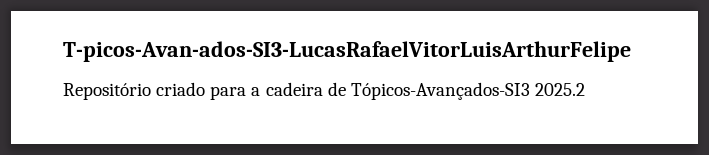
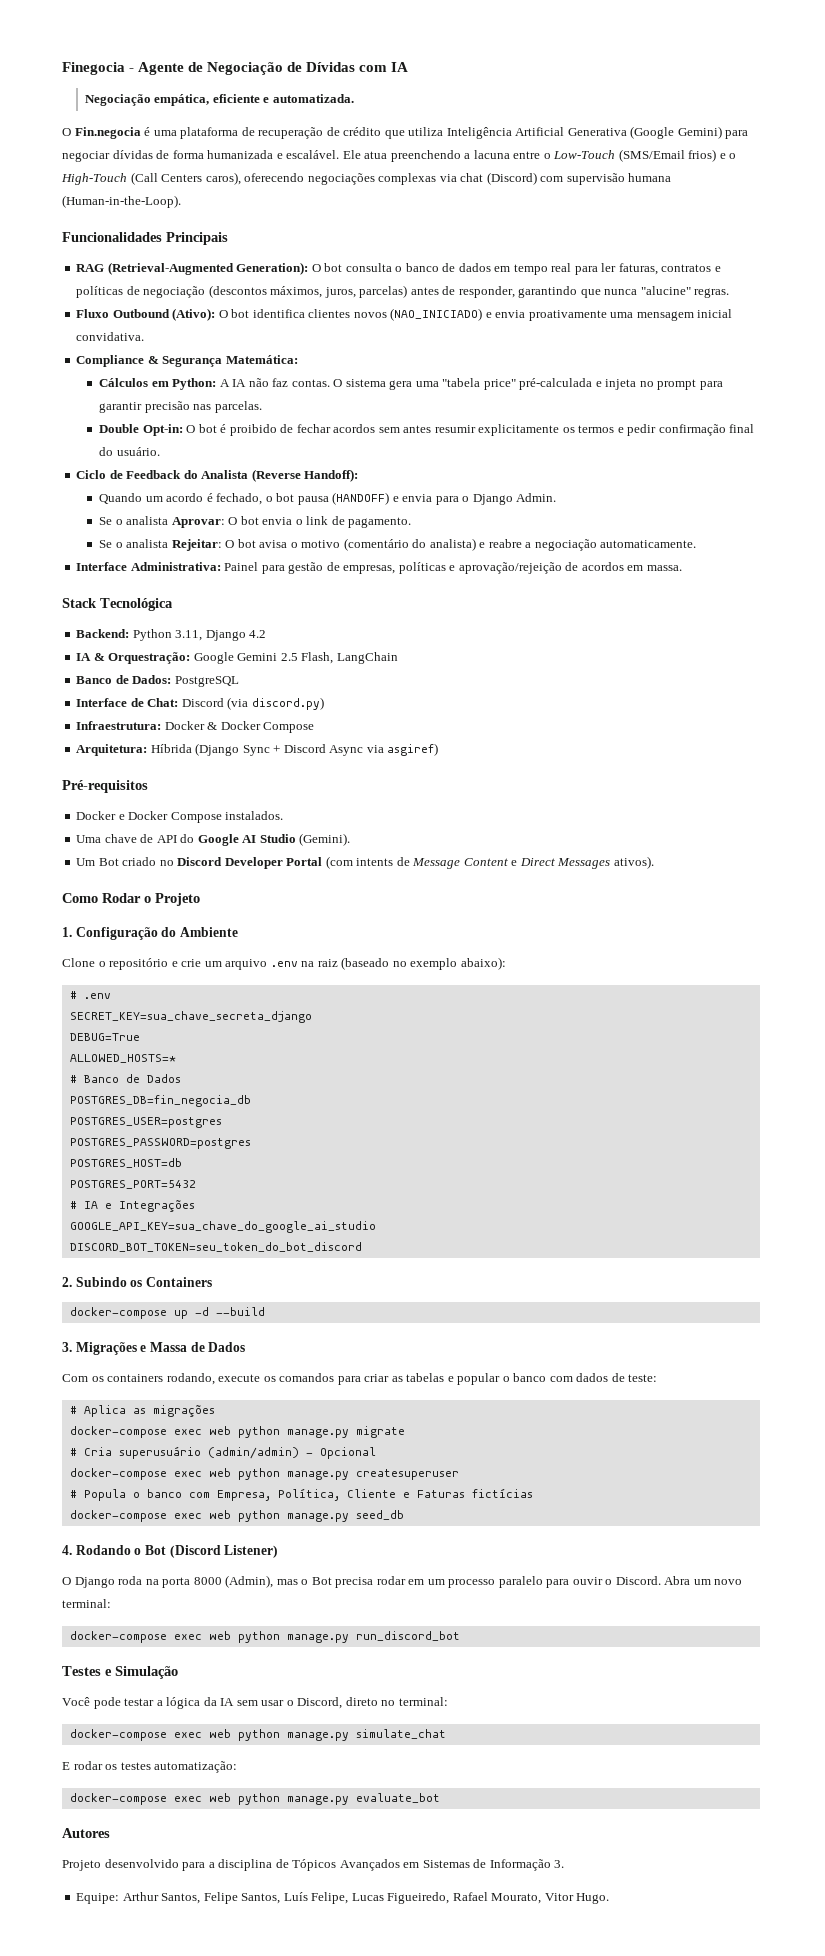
[63,41,631,62] [63,82,585,100] T-picos-Avan-ados-SI3-LucasRafaelVitorLuisArthurFelipe // Repositório criado para a cadeira de Tópicos-Avançados-SI3 2025.2 -> [62,62,409,75] [84,94,354,106] [62,126,749,139] [62,149,737,162] [61,172,672,185] [62,195,181,208] [62,232,228,245] [76,262,721,275] [76,285,730,298] [76,308,733,321] [76,332,145,341] [76,355,298,367] [99,378,723,390] [99,401,262,413] [99,424,755,436] [99,447,160,456] [76,469,359,482] [99,492,557,505] [99,516,412,528] [99,538,697,551] [76,562,682,574] [62,598,173,611] [76,629,267,641] [76,652,398,664] [76,675,239,687] [76,697,324,710] [76,721,315,733] [76,743,439,756] [62,780,148,793] [76,811,284,823] [76,833,351,846] [76,856,654,869] [62,893,200,906] [62,927,238,940] [62,957,506,970] [69,991,111,999] [69,1011,312,1023] [69,1033,140,1041] [69,1054,176,1063] [69,1074,181,1083] [69,1095,251,1107] [69,1117,222,1128] [69,1138,251,1149] [69,1158,182,1168] [69,1180,196,1189] [69,1200,195,1212] [69,1221,376,1233] [69,1242,362,1252] [62,1277,212,1287] [69,1307,265,1319] [62,1342,246,1355] [62,1373,658,1385] [69,1405,215,1417] [69,1426,405,1438] [69,1446,376,1459] [69,1468,459,1480] [69,1488,533,1501] [69,1510,404,1522] [62,1545,279,1558] [62,1575,743,1588] [62,1599,111,1608] [69,1631,460,1643] [62,1666,178,1679] [62,1697,448,1709] [69,1729,446,1741] [62,1761,238,1773] [69,1793,440,1805] [62,1828,110,1838] [62,1859,565,1871] [76,1892,610,1904] Finegocia - Agente de Negociação de Dívidas com IA // Negociação empática, eficiente e automatizada. // O Fin.negocia é uma plataforma de recuperação de crédito que utiliza Inteligência Artificial Generativa (Google Gemini) para negociar dívidas de forma humanizada e escalável. Ele atua preenchendo a lacuna entre o Low-Touch (SMS/Email frios) e o High-Touch (Call Centers caros), oferecendo negociações complexas via chat (Discord) com supervisão humana (Human-in-the-Loop). // Funcionalidades Principais // RAG (Retrieval-Augmented Generation): O bot consulta o banco de dados em tempo real para ler faturas, contratos e políticas de negociação (descontos máximos, juros, parcelas) antes de responder, garantindo que nunca "alucine" regras. // Fluxo Outbound (Ativo): O bot identifica clientes novos (NAO_INICIADO) e envia proativamente uma mensagem inicial convidativa. // Compliance & Segurança Matemática: // Cálculos em Python: A IA não faz contas. O sistema gera uma "tabela price" pré-calculada e injeta no prompt para garantir precisão nas parcelas. // Double Opt-in: O bot é proibido de fechar acordos sem antes resumir explicitamente os termos e pedir confirmação final do usuário. // Ciclo de Feedback do Analista (Reverse Handoff): // Quando um acordo é fechado, o bot pausa (HANDOFF) e envia para o Django Admin. // Se o analista Aprovar: O bot envia o link de pagamento. // Se o analista Rejeitar: O bot avisa o motivo (comentário do analista) e reabre a negociação automaticamente. // Interface Administrativa: Painel para gestão de empresas, políticas e aprovação/rejeição de acordos em massa. // Stack Tecnológica // Backend: Python 3.11, Django 4.2 // IA & Orquestração: Google Gemini 2.5 Flash, LangChain // Banco de Dados: PostgreSQL // Interface de Chat: Discord (via discord.py) // Infraestrutura: Docker & Docker Compose // Arquitetura: Híbrida (Django Sync + Discord Async via asgiref) // Pré-requisitos // Docker e Docker Compose instalados. // Uma chave de API do Google AI Studio (Gemini). // Um Bot criado no Discord Developer Portal (com intents de Message Content e Direct Messages ativos). // Como Rodar o Projeto // 1. Configuração do Ambiente // Clone o repositório e crie um arquivo .env na raiz (baseado no exemplo abaixo): // # .env // SECRET_KEY=sua_chave_secreta_django // DEBUG=True // ALLOWED_HOSTS=* // # Banco de Dados // POSTGRES_DB=fin_negocia_db // POSTGRES_USER=postgres // POSTGRES_PASSWORD=postgres // POSTGRES_HOST=db // POSTGRES_PORT=5432 // # IA e Integrações // GOOGLE_API_KEY=sua_chave_do_google_ai_studio // DISCORD_BOT_TOKEN=seu_token_do_bot_discord // 2. Subindo os Containers // docker-compose up -d --build // 3. Migrações e Massa de Dados // Com os containers rodando, execute os comandos para criar as tabelas e popular o banco com dados de teste: // # Aplica as migrações // docker-compose exec web python manage.py migrate // # Cria superusuário (admin/admin) - Opcional // docker-compose exec web python manage.py createsuperuser // # Popula o banco com Empresa, Política, Cliente e Faturas fictícias // docker-compose exec web python manage.py seed_db // 4. Rodando o Bot (Discord Listener) // O Django roda na porta 8000 (Admin), mas o Bot precisa rodar em um processo paralelo para ouvir o Discord. Abra um novo terminal: // docker-compose exec web python manage.py run_discord_bot // Testes e Simulação // Você pode testar a lógica da IA sem usar o Discord, direto no terminal: // docker-compose exec web python manage.py simulate_chat // E rodar os testes automatização: // docker-compose exec web python manage.py evaluate_bot // Autores // Projeto desenvolvido para a disciplina de Tópicos Avançados em Sistemas de Informação 3. // Equipe: Arthur Santos, Felipe Santos, Luís Felipe, Lucas Figueiredo, Rafael Mourato, Vitor Hugo.

